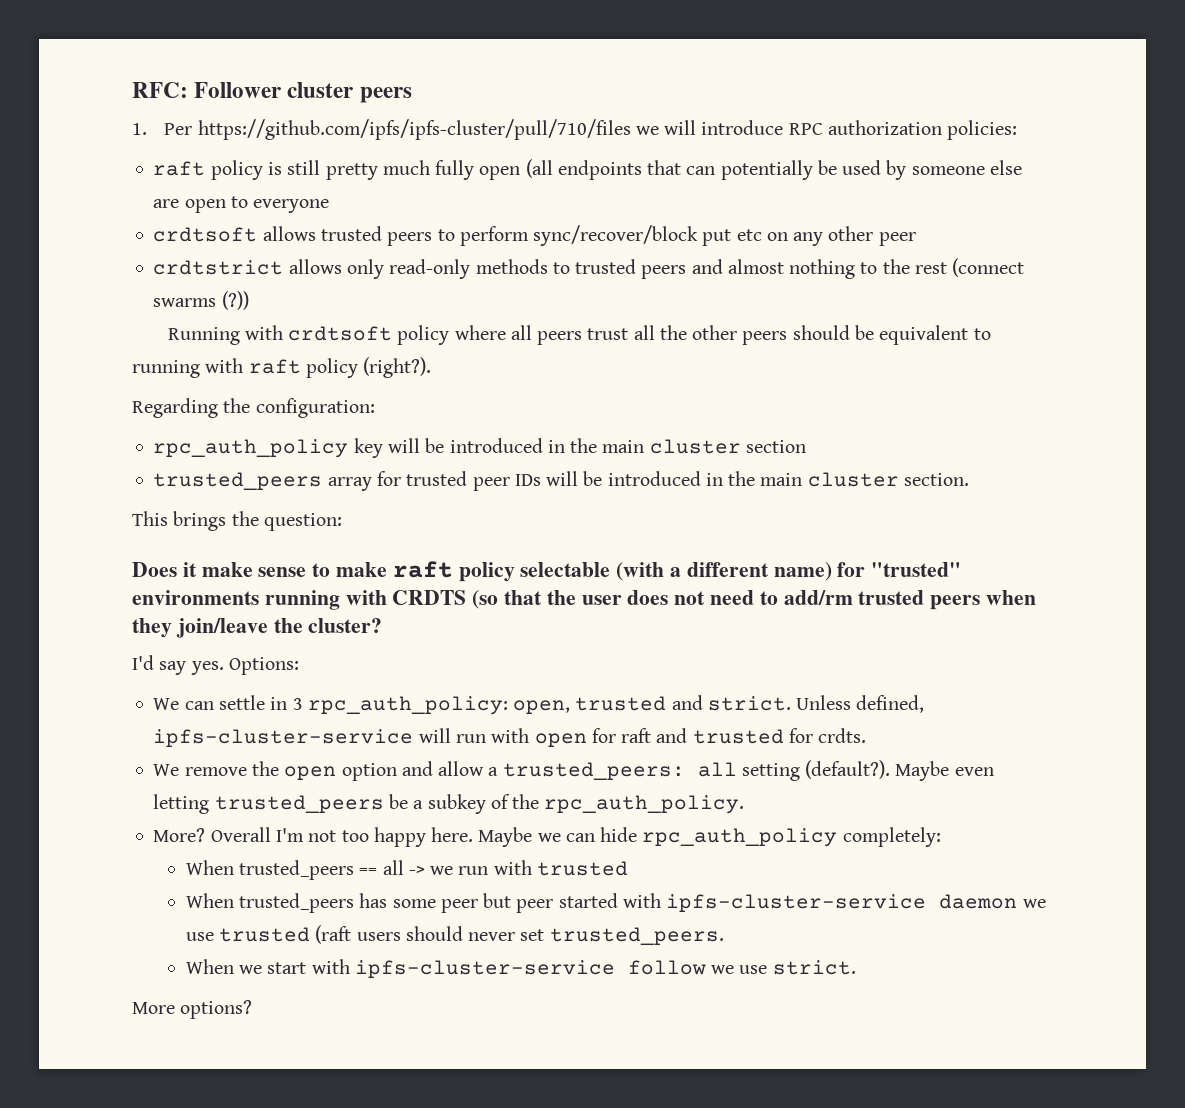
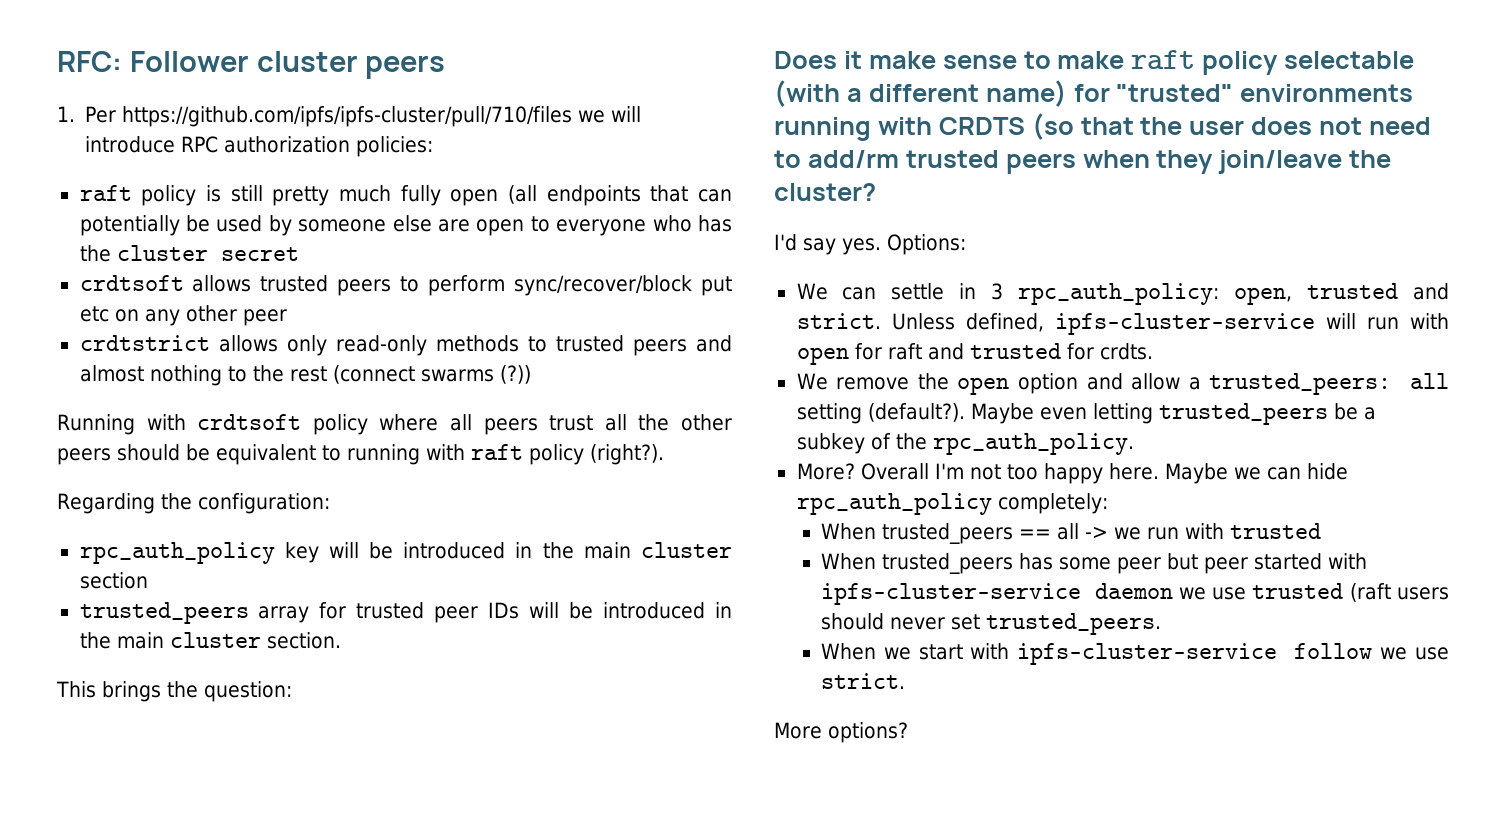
(330, 206) none -> [652,215,733,232] [79,245,299,262] who has the cluster secret

